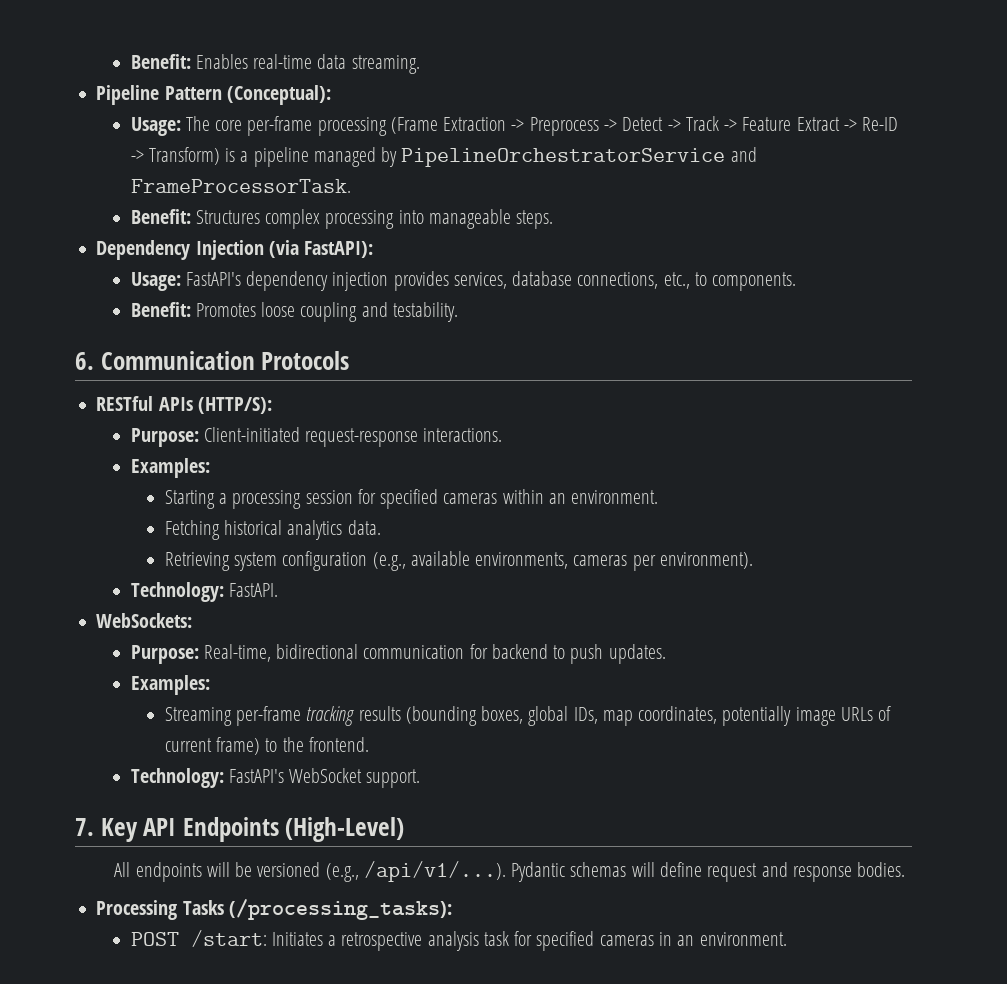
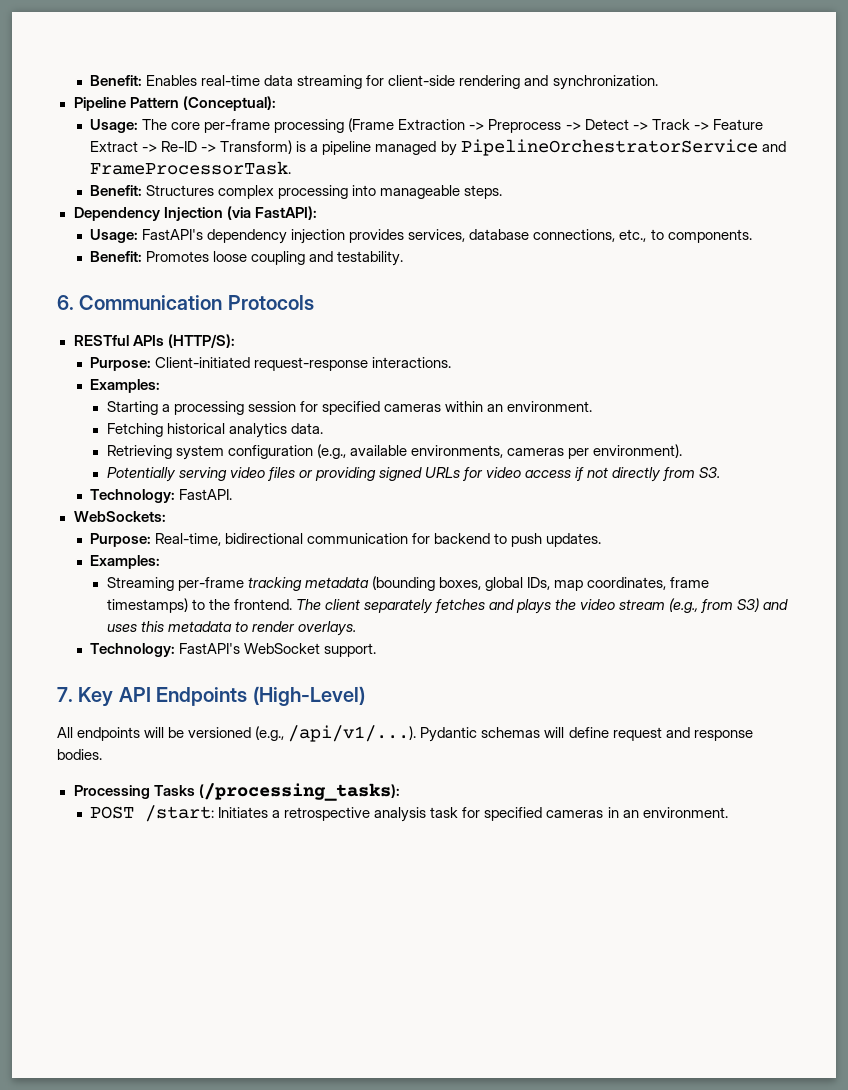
[351,55,420,74] streaming. -> [297,75,658,90] streaming for client-side rendering and synchronization.
(753, 560) none -> [106,467,721,482] // Potentially serving video files or providing signed URLs for video access if not directly from S3.
[358,706,401,721] results -> [304,577,369,588] metadata
[722,706,892,726] [164,737,369,755] potentially image URLs of current frame) to the frontend. -> [670,577,710,588] [106,598,789,614] [106,621,356,636] frame timestamps) to the frontend. The client separately fetches and plays the video stream (e.g., from S3) and uses this metadata to render overlays.

